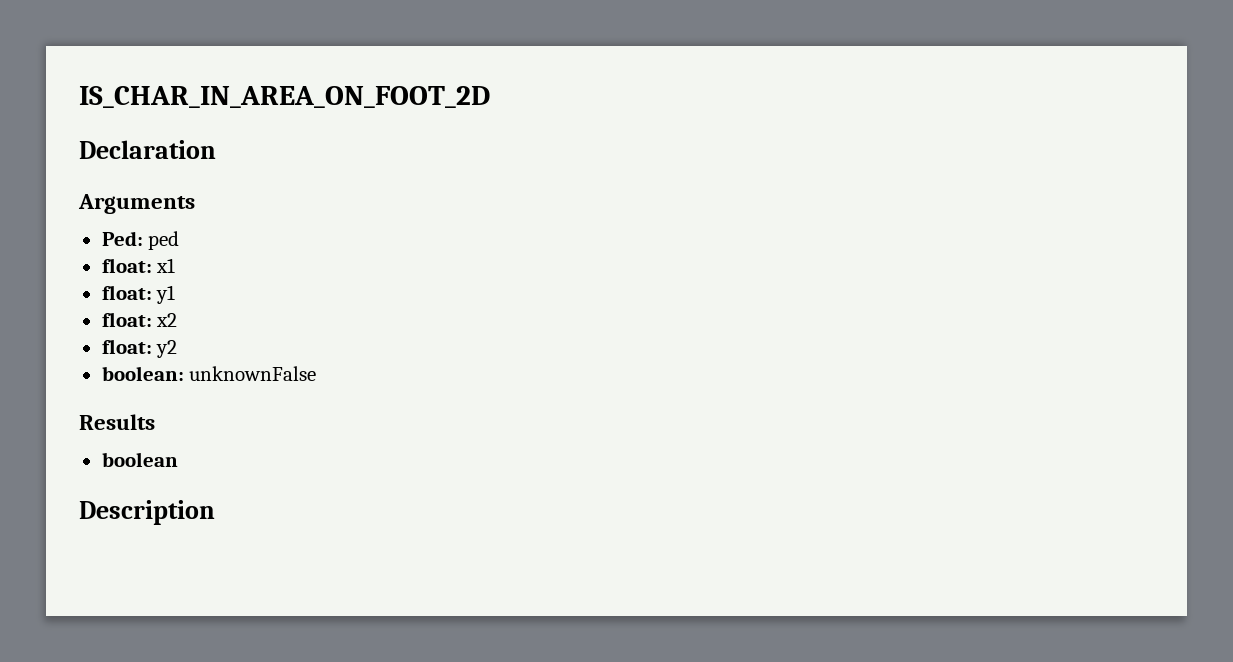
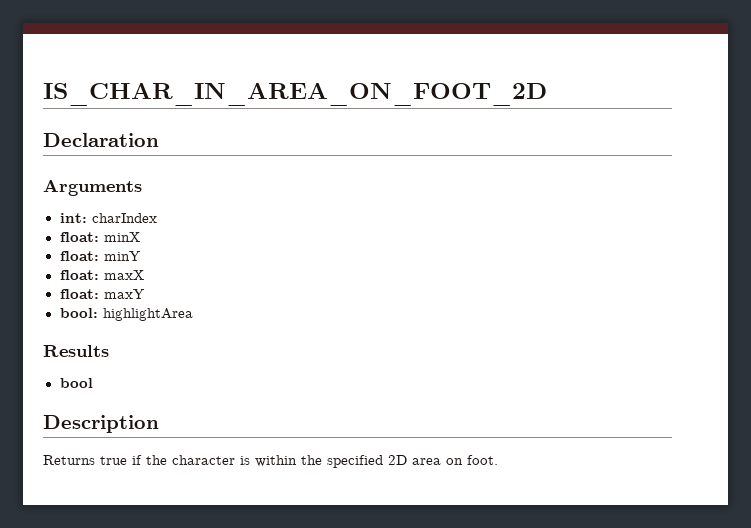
[101,231,180,250] [101,258,176,273] [101,285,176,304] [101,312,178,327] [101,339,178,358] [101,366,317,381] Ped: ped // float: x1 // float: y1 // float: x2 // float: y2 // boolean: unknownFalse -> [59,213,157,223] [59,232,140,242] [59,251,141,261] [59,270,144,280] [59,289,145,299] [59,308,193,321] int: charIndex // float: minX // float: minY // float: maxX // float: maxY // bool: highlightArea
[101,452,178,467] boolean -> [59,378,93,388] bool
(215, 512) none -> [43,455,498,468] // Returns true if the character is within the specified 2D area on foot.

